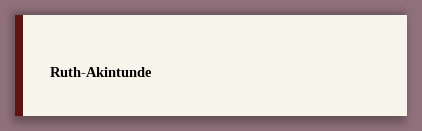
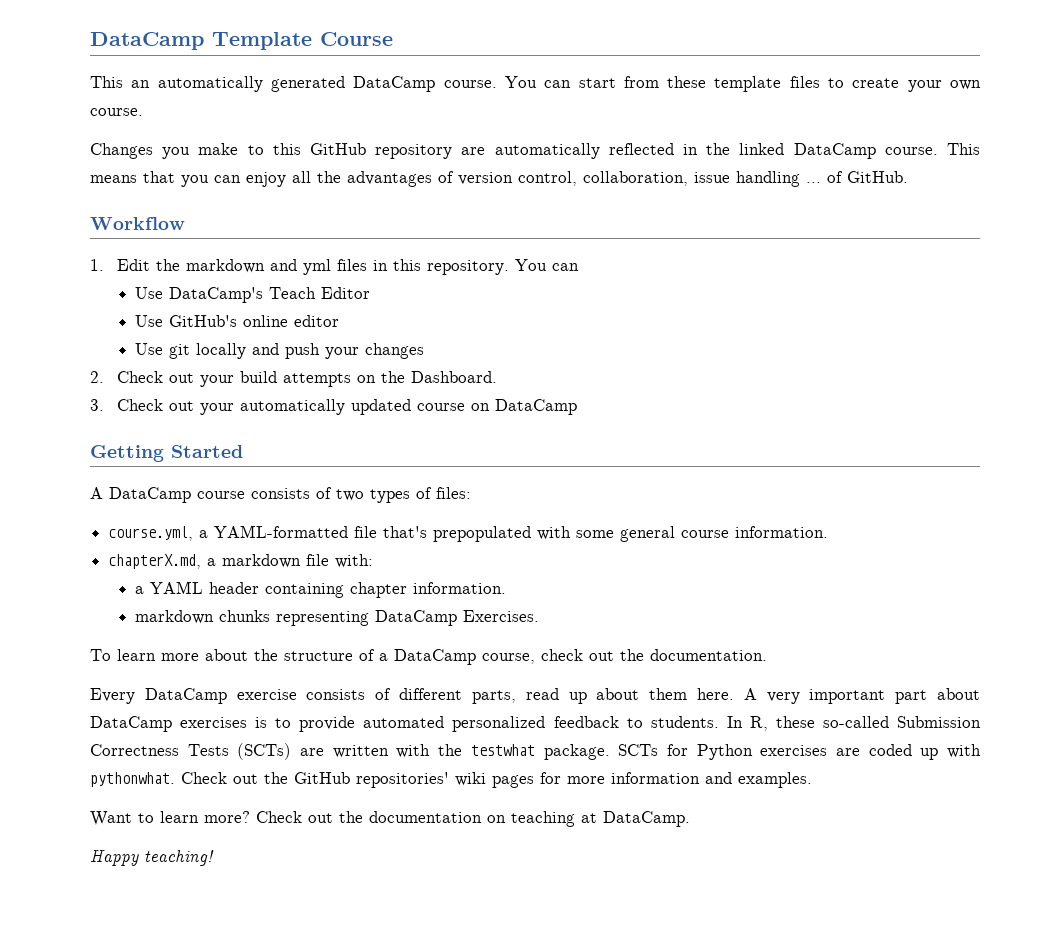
[50,67,152,77] Ruth-Akintunde -> [90,32,393,50] [90,76,981,92] [90,108,143,116] [90,143,981,159] [90,171,908,187] [90,217,185,230] [90,259,580,275] [135,287,371,303] [135,315,340,327] [135,343,425,359] [90,371,498,387] [90,399,578,415] [90,445,243,462] [90,487,471,503] [108,525,829,542] [108,554,374,569] [135,581,507,598] [135,610,540,626] [90,649,767,665] [90,688,980,704] [90,716,981,732] [90,743,981,760] [90,772,812,788] [90,811,690,827] [90,850,214,866] DataCamp Template Course // This an automatically generated DataCamp course. You can start from these template files to create your own course. // Changes you make to this GitHub repository are automatically reflected in the linked DataCamp course. This means that you can enjoy all the advantages of version control, collaboration, issue handling ... of GitHub. // Workflow // 1. Edit the markdown and yml files in this repository. You can // Use DataCamp's Teach Editor // Use GitHub's online editor // Use git locally and push your changes // 2. Check out your build attempts on the Dashboard. // 3. Check out your automatically updated course on DataCamp // Getting Started // A DataCamp course consists of two types of files: // course.yml, a YAML-formatted file that's prepopulated with some general course information. // chapterX.md, a markdown file with: // a YAML header containing chapter information. // markdown chunks representing DataCamp Exercises. // To learn more about the structure of a DataCamp course, check out the documentation. // Every DataCamp exercise consists of different parts, read up about them here. A very important part about DataCamp exercises is to provide automated personalized feedback to students. In R, these so-called Submission Correctness Tests (SCTs) are written with the testwhat package. SCTs for Python exercises are coded up with pythonwhat. Check out the GitHub repositories' wiki pages for more information and examples. // Want to learn more? Check out the documentation on teaching at DataCamp. // Happy teaching!

